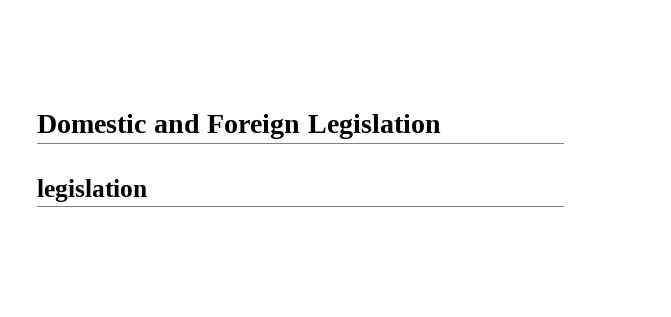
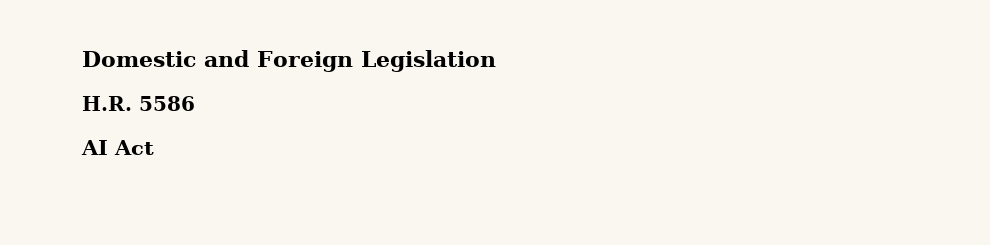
[37,179,147,202] legislation -> [82,96,195,111] [81,140,154,155] H.R. 5586 // AI Act

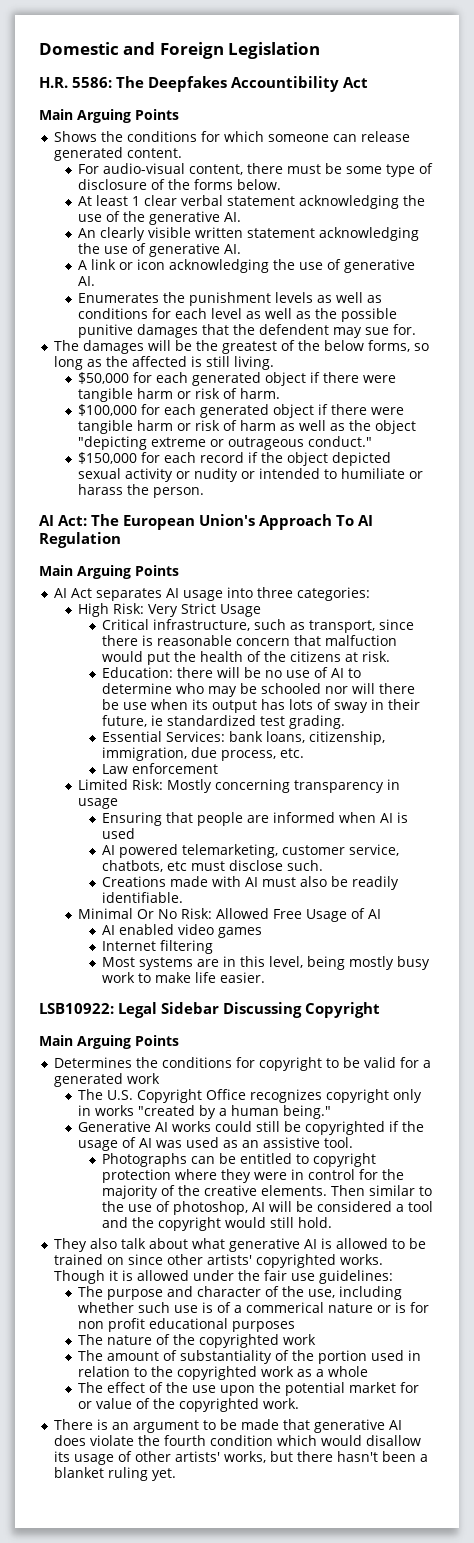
[139,96,195,111] [81,140,154,155] 5586 // AI Act -> [72,76,369,92] [39,109,179,123] [53,131,410,142] [53,147,182,161] [77,163,433,177] [77,179,281,190] [77,195,425,209] [77,211,241,225] [77,227,419,241] [77,243,241,257] [77,259,415,273] [77,276,95,286] [77,292,382,306] [77,308,397,322] [77,324,416,338] [53,340,429,354] [53,356,274,370] [77,372,396,386] [77,388,280,402] [77,404,404,418] [77,420,416,434] [77,436,372,450] [77,452,391,466] [77,468,423,482] [77,484,204,498] [39,514,374,530] [39,532,121,548] [39,565,179,579] [53,587,370,601] [77,603,261,617] [102,619,415,633] [102,635,398,646] [102,651,391,665] [102,667,362,678] [102,683,416,697] [102,699,421,713] [102,715,346,729] [102,731,386,745] [102,747,305,761] [102,763,219,774] [77,779,400,793] [77,798,118,809] [102,812,409,826] [102,828,136,839] [102,844,400,858] [102,860,324,872] [102,876,400,890] [102,892,184,903] [77,908,381,922] [102,924,263,938] [102,940,214,954] [102,956,431,970] [102,972,266,983] [39,1002,381,1018] [39,1035,179,1049] [53,1057,431,1071] [53,1073,160,1087] [77,1089,422,1103] [77,1105,331,1119] [77,1121,424,1135] [77,1137,353,1151] [102,1153,377,1167] [102,1169,405,1183] [102,1185,433,1199] [102,1201,434,1215] [102,1217,333,1231] [53,1238,426,1252] [53,1254,383,1268] [53,1270,393,1284] [77,1286,402,1300] [77,1302,429,1313] [77,1318,295,1332] [77,1334,316,1348] [77,1350,421,1364] [77,1366,368,1380] [77,1382,419,1396] [77,1398,299,1412] [53,1419,402,1433] [53,1435,421,1446] [53,1451,428,1465] [53,1467,176,1481] 5586: The Deepfakes Accountibility Act // Main Arguing Points // Shows the conditions for which someone can release generated content. // For audio-visual content, there must be some type of disclosure of the forms below. // At least 1 clear verbal statement acknowledging the use of the generative AI. // An clearly visible written statement acknowledging the use of generative AI. // A link or icon acknowledging the use of generative AI. // Enumerates the punishment levels as well as conditions for each level as well as the possible punitive damages that the defendent may sue for. // The damages will be the greatest of the below forms, so long as the affected is still living. // $50,000 for each generated object if there were tangible harm or risk of harm. // $100,000 for each generated object if there were tangible harm or risk of harm as well as the object "depicting extreme or outrageous conduct." // $150,000 for each record if the object depicted sexual activity or nudity or intended to humiliate or harass the person. // AI Act: The European Union's Approach To AI Regulation // Main Arguing Points // AI Act separates AI usage into three categories: // High Risk: Very Strict Usage // Critical infrastructure, such as transport, since there is reasonable concern that malfuction would put the health of the citizens at risk. // Education: there will be no use of AI to determine who may be schooled nor will there be use when its output has lots of sway in their future, ie standardized test grading. // Essential Services: bank loans, citizenship, immigration, due process, etc. // Law enforcement // Limited Risk: Mostly concerning transparency in usage // Ensuring that people are informed when AI is used // AI powered telemarketing, customer service, chatbots, etc must disclose such. // Creations made with AI must also be readily identifiable. // Minimal Or No Risk: Allowed Free Usage of AI // AI enabled video games // Internet filtering // Most systems are in this level, being mostly busy work to make life easier. // LSB10922: Legal Sidebar Discussing Copyright // Main Arguing Points // Determines the conditions for copyright to be valid for a generated work // The U.S. Copyright Office recognizes copyright only in works "created by a human being." // Generative AI works could still be copyrighted if the usage of AI was used as an assistive tool. // Photographs can be entitled to copyright protection where they were in control for the majority of the creative elements. Then similar to the use of photoshop, AI will be considered a tool and the copyright would still hold. // They also talk about what generative AI is allowed to be trained on since other artists' copyrighted works. Though it is allowed under the fair use guidelines: // The purpose and character of the use, including whether such use is of a commerical nature or is for non profit educational purposes // The nature of the copyrighted work // The amount of substantiality of the portion used in relation to the copyrighted work as a whole // The effect of the use upon the potential market for or value of the copyrighted work. // There is an argument to be made that generative AI does violate the fourth condition which would disallow its usage of other artists' works, but there hasn't been a blanket ruling yet.

